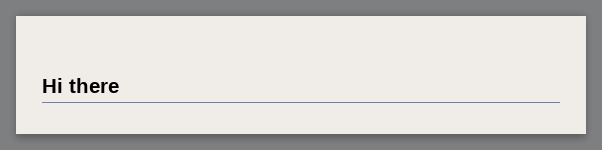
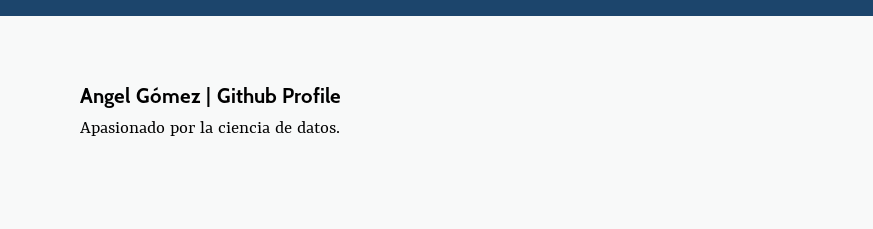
[42,78,119,93] Hi there -> [80,87,342,108] [80,121,340,136] Angel Gómez | Github Profile // Apasionado por la ciencia de datos.

